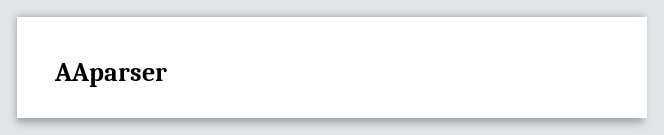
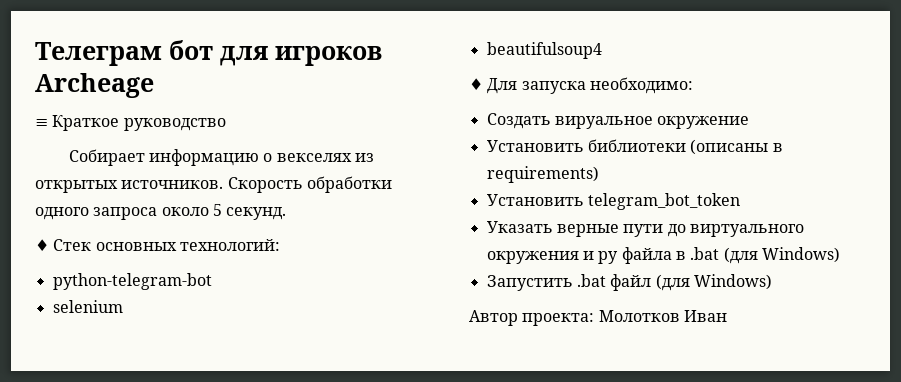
[54,63,167,87] AAparser -> [35,40,383,66] [35,73,154,98] [35,115,226,131] [68,149,375,166] [35,176,392,193] [35,204,287,220] [35,239,280,251] [52,273,212,290] [52,300,123,313] [486,42,602,59] [469,77,693,94] [486,113,750,129] [486,139,783,155] [486,166,599,183] [486,193,740,210] [486,221,804,237] [486,247,840,264] [486,274,772,291] [469,310,727,326] Телеграм бот для игроков Archeage // ≡ Краткое руководство // Собирает информацию о векселях из открытых источников. Скорость обработки одного запроса около 5 секунд. // ♦ Стек основных технологий: // python-telegram-bot // selenium // beautifulsoup4 // ♦ Для запуска необходимо: // Создать вируальное окружение // Установить библиотеки (описаны в requirements) // Установить telegram_bot_token // Указать верные пути до виртуального окружения и py файла в .bat (для Windows) // Запустить .bat файл (для Windows) // Автор проекта: Молотков Иван

